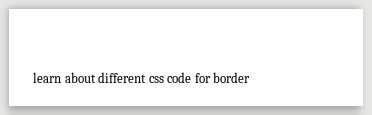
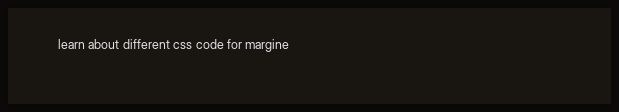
[213,72,251,83] border -> [245,39,290,52] margine

